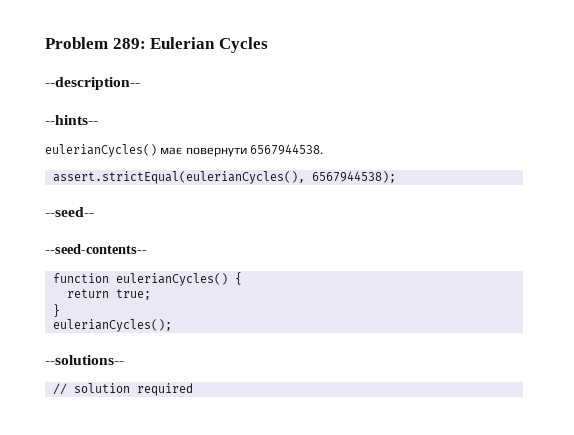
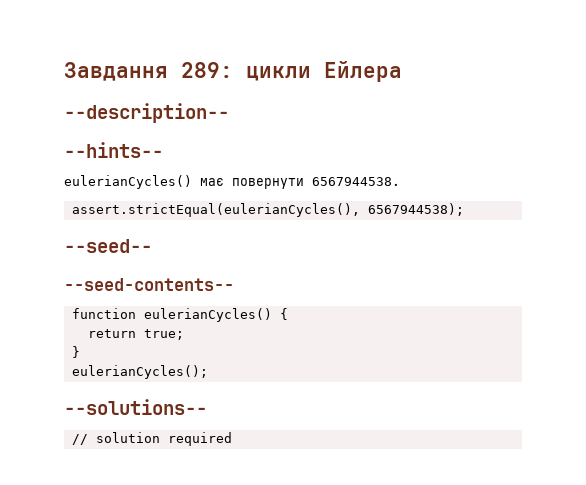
[45,37,268,53] Problem 289: Eulerian Cycles -> [64,61,402,82] Завдання 289: цикли Ейлера

